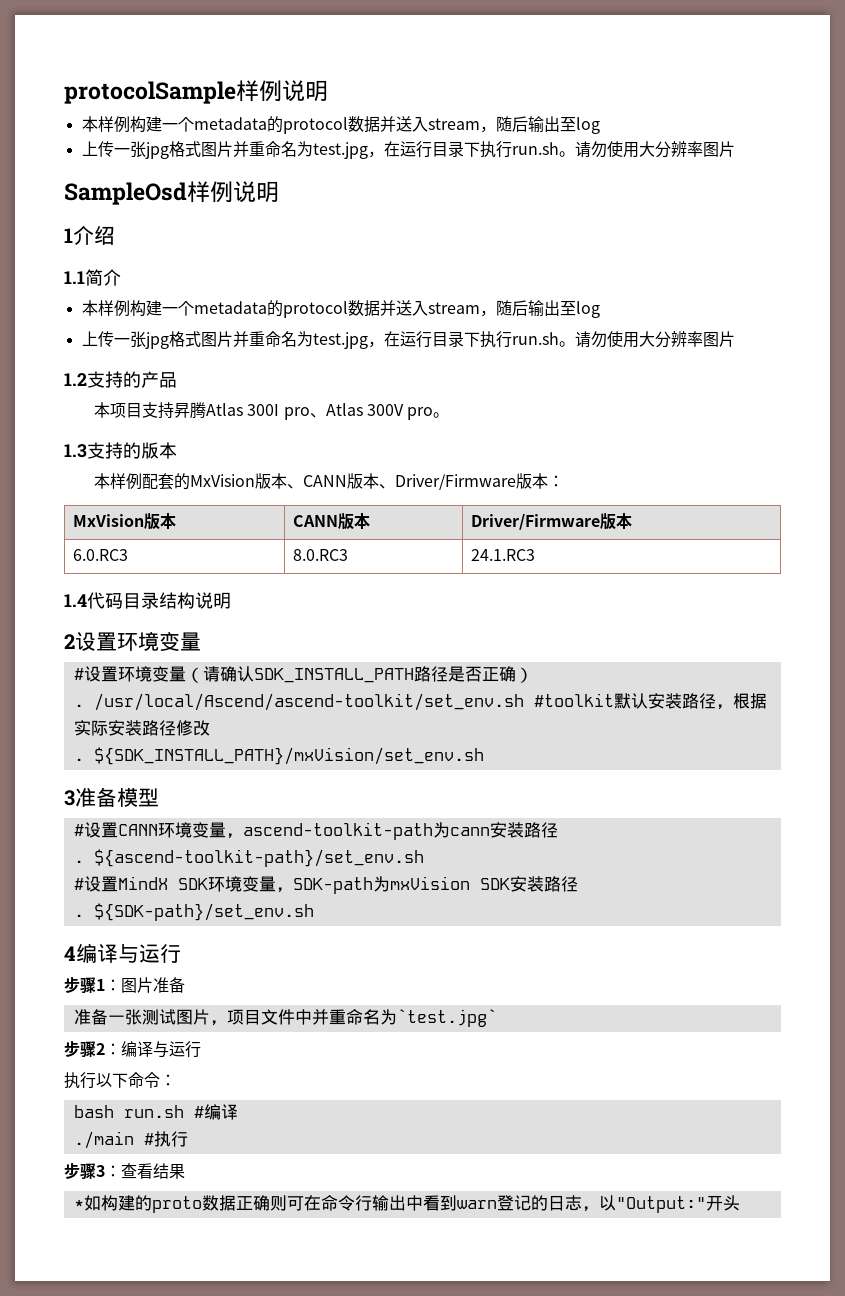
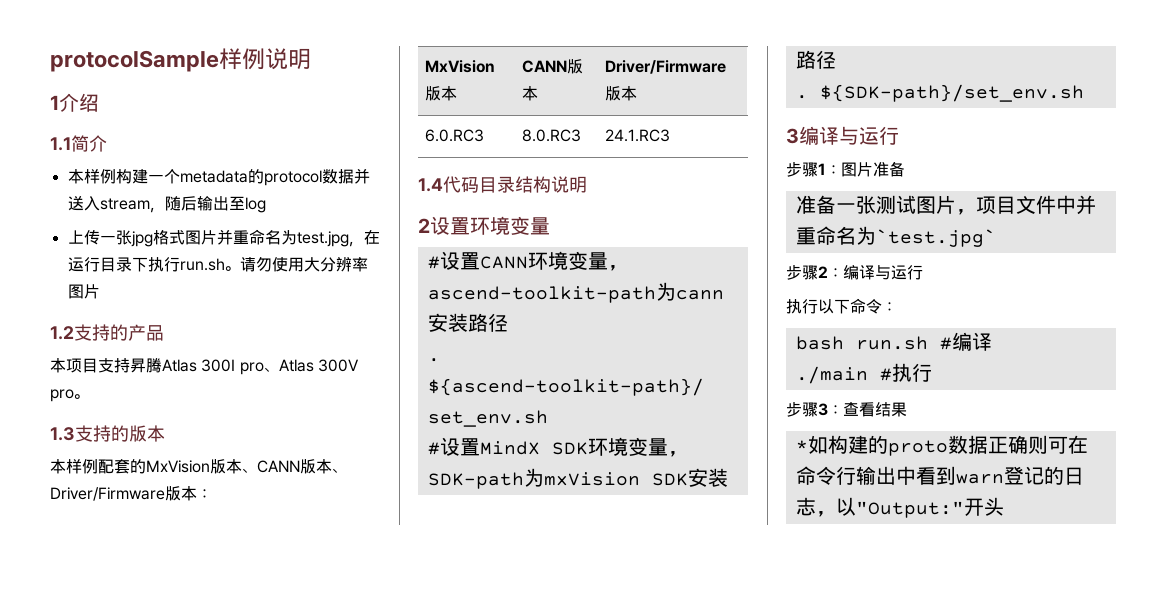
[81,116,600,134] [81,141,735,159] [64,181,279,205] // 本样例构建一个metadata的protocol数据并送入stream，随后输出至log // 上传一张jpg格式图片并重命名为test.jpg，在运行目录下执行run.sh。请勿使用大分辨率图片 // SampleOsd样例说明 -> (311, 59) none
[73,666,533,683] [73,693,767,711] [73,720,210,736] [73,747,484,765] [64,787,159,807] // #设置环境变量（请确认SDK_INSTALL_PATH路径是否正确） // . /usr/local/Ascend/ascend-toolkit/set_env.sh #toolkit默认安装路径，根据实际安装路径修改 // . ${SDK_INSTALL_PATH}/mxVision/set_env.sh // 3准备模型 -> (550, 226) none
[64,946,76,961] 4 -> [786,128,799,144] 3

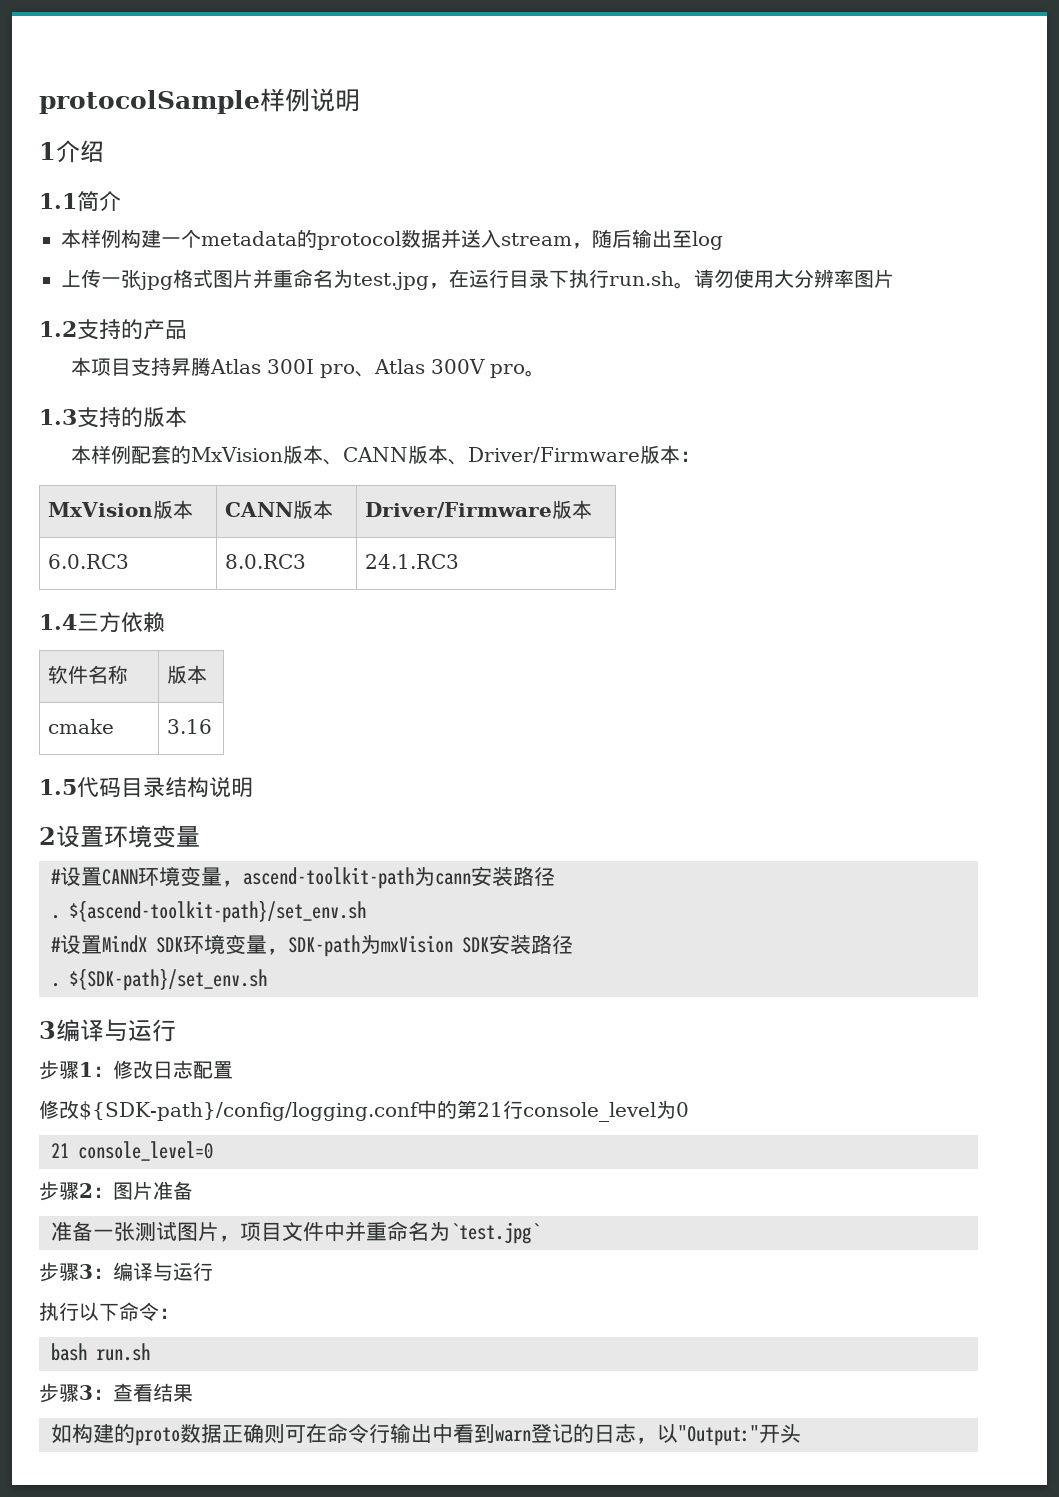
(443, 185) none -> [77,612,165,632] [47,665,128,684] [166,665,207,684] [47,719,114,734] [166,719,212,734] [39,779,77,795] 三方依赖 // 软件名称 | 版本 // cmake | 3.16 // 1.5
(841, 170) none -> [113,1060,233,1079] [39,1100,689,1122] [51,1141,213,1161] [39,1181,113,1201] 修改日志配置 // 修改${SDK-path}/config/logging.conf中的第21行console_level为0 // 21 console_level=0 // 步骤2：
[818,266,828,278] 2 -> [79,1264,93,1279] 3
[939,332,992,351] [795,363,932,384] #编译 // ./main #执行 -> (150, 1352) none
[795,440,808,452] * -> (193, 1393) none

